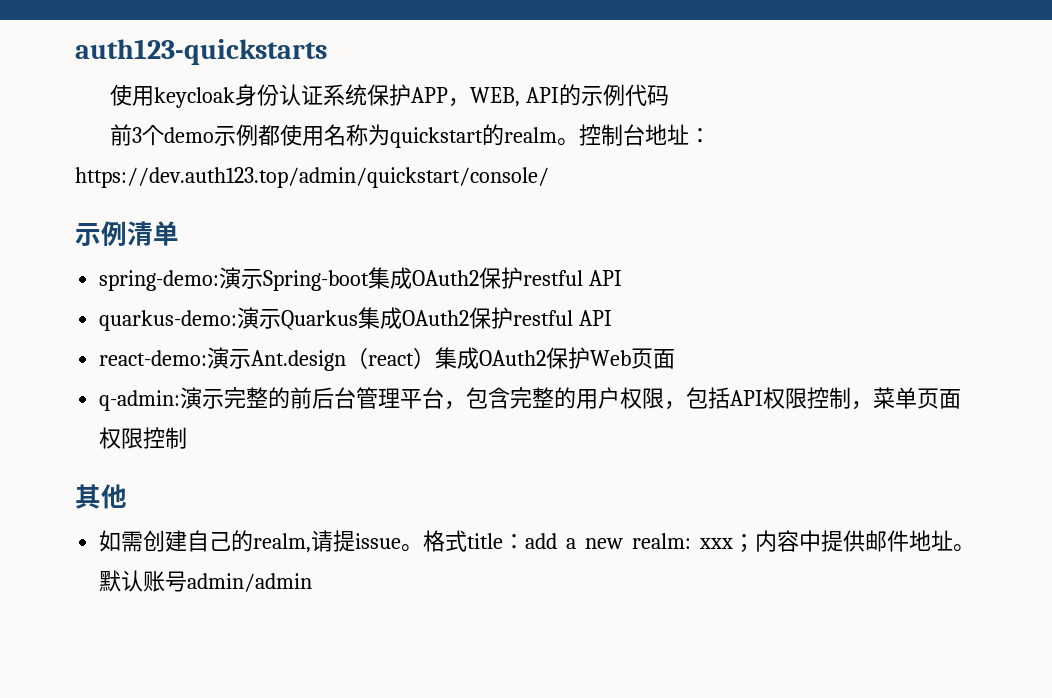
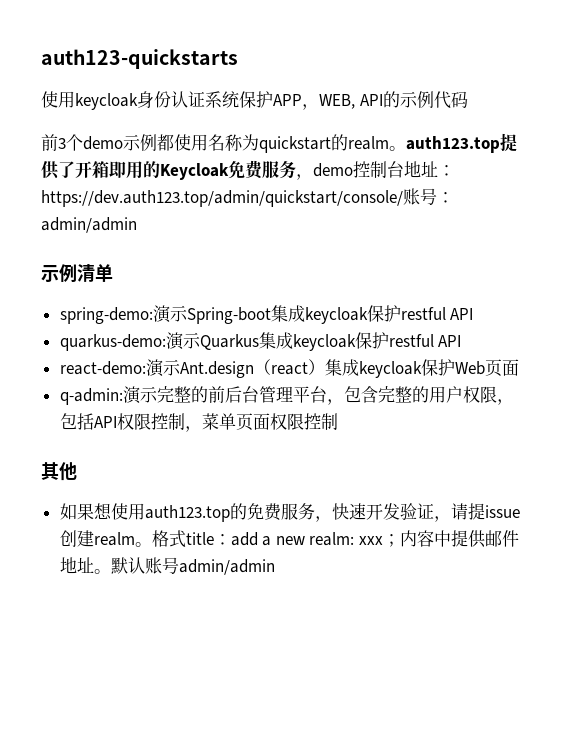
(580, 142) none -> [406,133,517,153] [41,160,353,180] auth123.top提供了开箱即用的Keycloak免费服务，demo
(549, 177) none -> [403,188,454,205] [41,217,137,233] 账号：admin/admin
[412,270,480,286] OAuth2 -> [304,307,368,324] keycloak
[402,310,470,326] OAuth2 -> [292,334,356,351] keycloak
[479,350,547,366] OAuth2 -> [358,361,422,378] keycloak
[121,530,402,553] 需创建自己的realm,请提issue -> [76,503,520,522] [59,530,135,547] 果想使用auth123.top的免费服务，快速开发验证，请提issue创建realm

